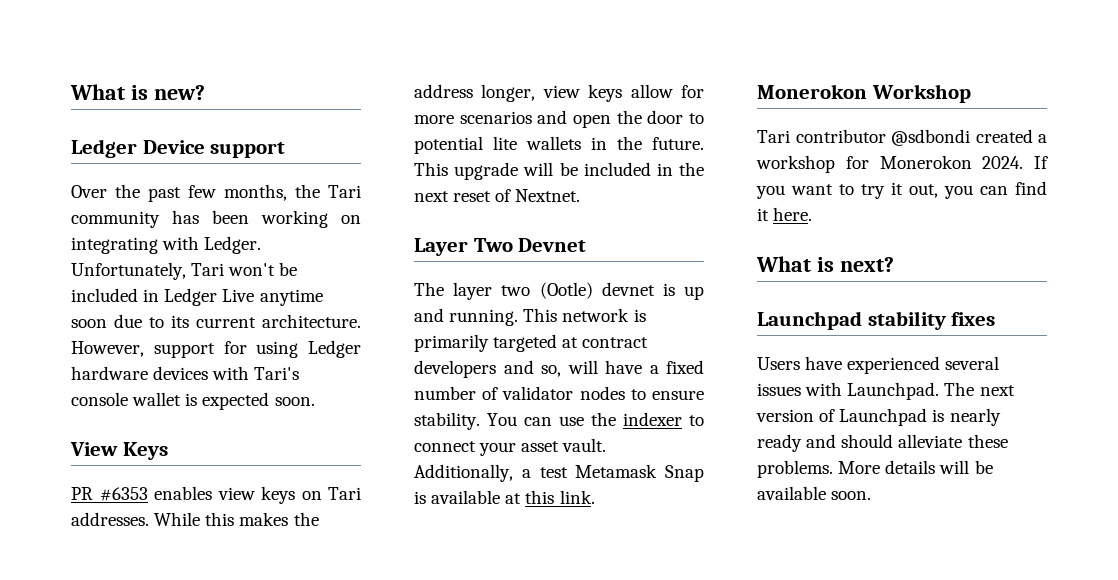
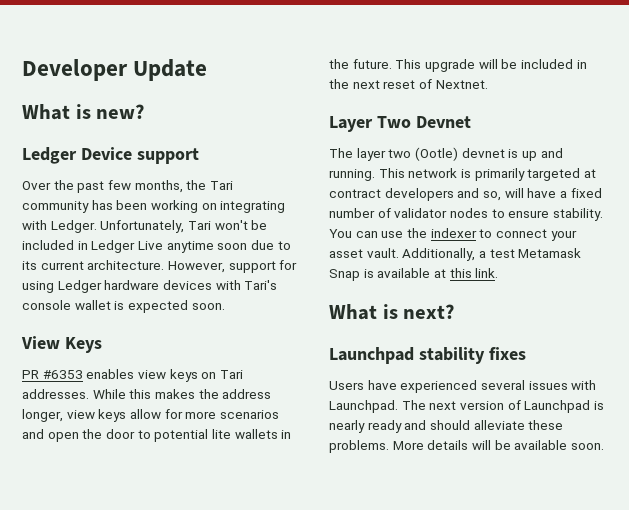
(70, 92) none -> [22,59,208,81] Developer Update //
[757,84,971,103] [757,129,1047,146] [756,155,1048,173] [756,181,1047,199] [757,207,813,221] // Monerokon Workshop // Tari contributor @sdbondi created a workshop for Monerokon 2024. If you want to try it out, you can find it here. -> (499, 273) none

